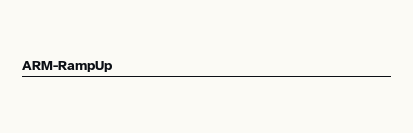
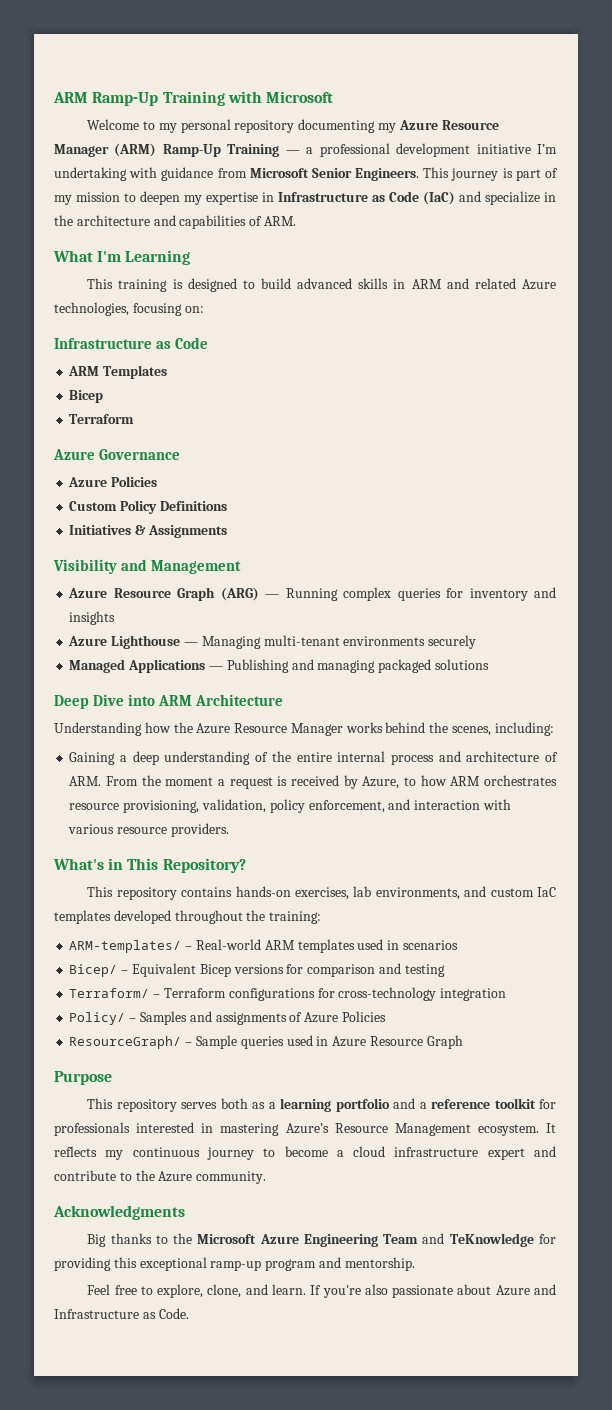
[22,61,113,72] ARM-RampUp -> [53,91,334,106] [87,119,499,133] [54,143,558,157] [54,167,558,181] [54,191,556,205] [54,215,296,229] [53,250,191,265] [87,278,556,292] [54,302,204,316] [54,337,208,349] [68,365,168,379] [69,390,104,403] [69,414,135,424] [53,449,180,460] [68,476,158,487] [69,500,227,514] [69,525,227,538] [53,559,241,574] [68,587,556,601] [69,611,116,625] [68,635,477,649] [69,659,489,673] [54,694,283,709] [54,722,554,736] [69,751,558,765] [69,775,557,789] [69,799,511,813] [68,823,229,837] [53,858,246,873] [87,886,556,900] [54,910,322,924] [69,939,458,953] [69,963,445,977] [69,987,507,1001] [69,1011,386,1025] [69,1035,463,1049] [54,1071,112,1085] [87,1098,556,1112] [54,1122,556,1136] [54,1146,556,1160] [54,1170,267,1184] [53,1205,185,1220] [87,1233,556,1247] [54,1257,415,1271] [87,1284,556,1298] [54,1308,189,1319] ARM Ramp-Up Training with Microsoft // Welcome to my personal repository documenting my Azure Resource Manager (ARM) Ramp-Up Training — a professional development initiative I’m undertaking with guidance from Microsoft Senior Engineers. This journey is part of my mission to deepen my expertise in Infrastructure as Code (IaC) and specialize in the architecture and capabilities of ARM. // What I'm Learning // This training is designed to build advanced skills in ARM and related Azure technologies, focusing on: // Infrastructure as Code // ARM Templates // Bicep // Terraform // Azure Governance // Azure Policies // Custom Policy Definitions // Initiatives & Assignments // Visibility and Management // Azure Resource Graph (ARG) — Running complex queries for inventory and insights // Azure Lighthouse — Managing multi-tenant environments securely // Managed Applications — Publishing and managing packaged solutions // Deep Dive into ARM Architecture // Understanding how the Azure Resource Manager works behind the scenes, including: // Gaining a deep understanding of the entire internal process and architecture of ARM. From the moment a request is received by Azure, to how ARM orchestrates resource provisioning, validation, policy enforcement, and interaction with various resource providers. // What's in This Repository? // This repository contains hands-on exercises, lab environments, and custom IaC templates developed throughout the training: // ARM-templates/ – Real-world ARM templates used in scenarios // Bicep/ – Equivalent Bicep versions for comparison and testing // Terraform/ – Terraform configurations for cross-technology integration // Policy/ – Samples and assignments of Azure Policies // ResourceGraph/ – Sample queries used in Azure Resource Graph // Purpose // This repository serves both as a learning portfolio and a reference toolkit for professionals interested in mastering Azure’s Resource Management ecosystem. It reflects my continuous journey to become a cloud infrastructure expert and contribute to the Azure community. // Acknowledgments // Big thanks to the Microsoft Azure Engineering Team and TeKnowledge for providing this exceptional ramp-up program and mentorship. // Feel free to explore, clone, and learn. If you're also passionate about Azure and Infrastructure as Code.

